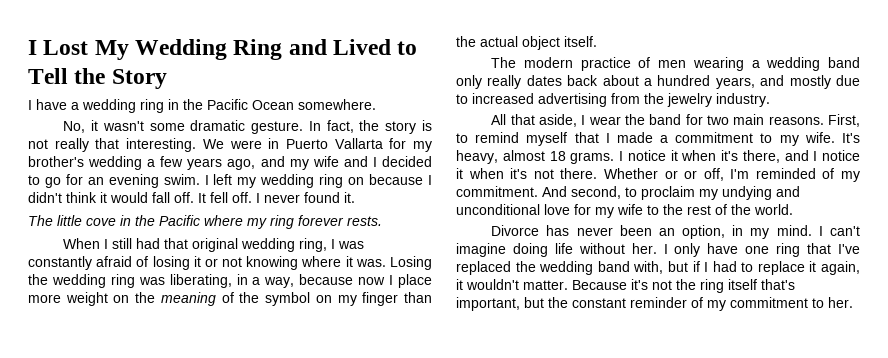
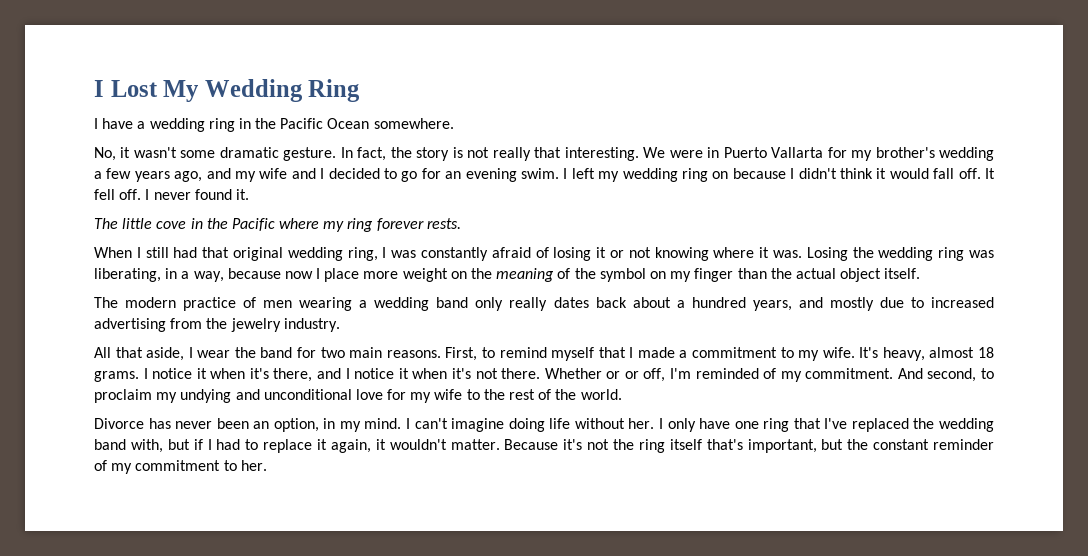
[288,39,418,55] [28,68,167,89] and Lived to Tell the Story -> (361, 90) none

